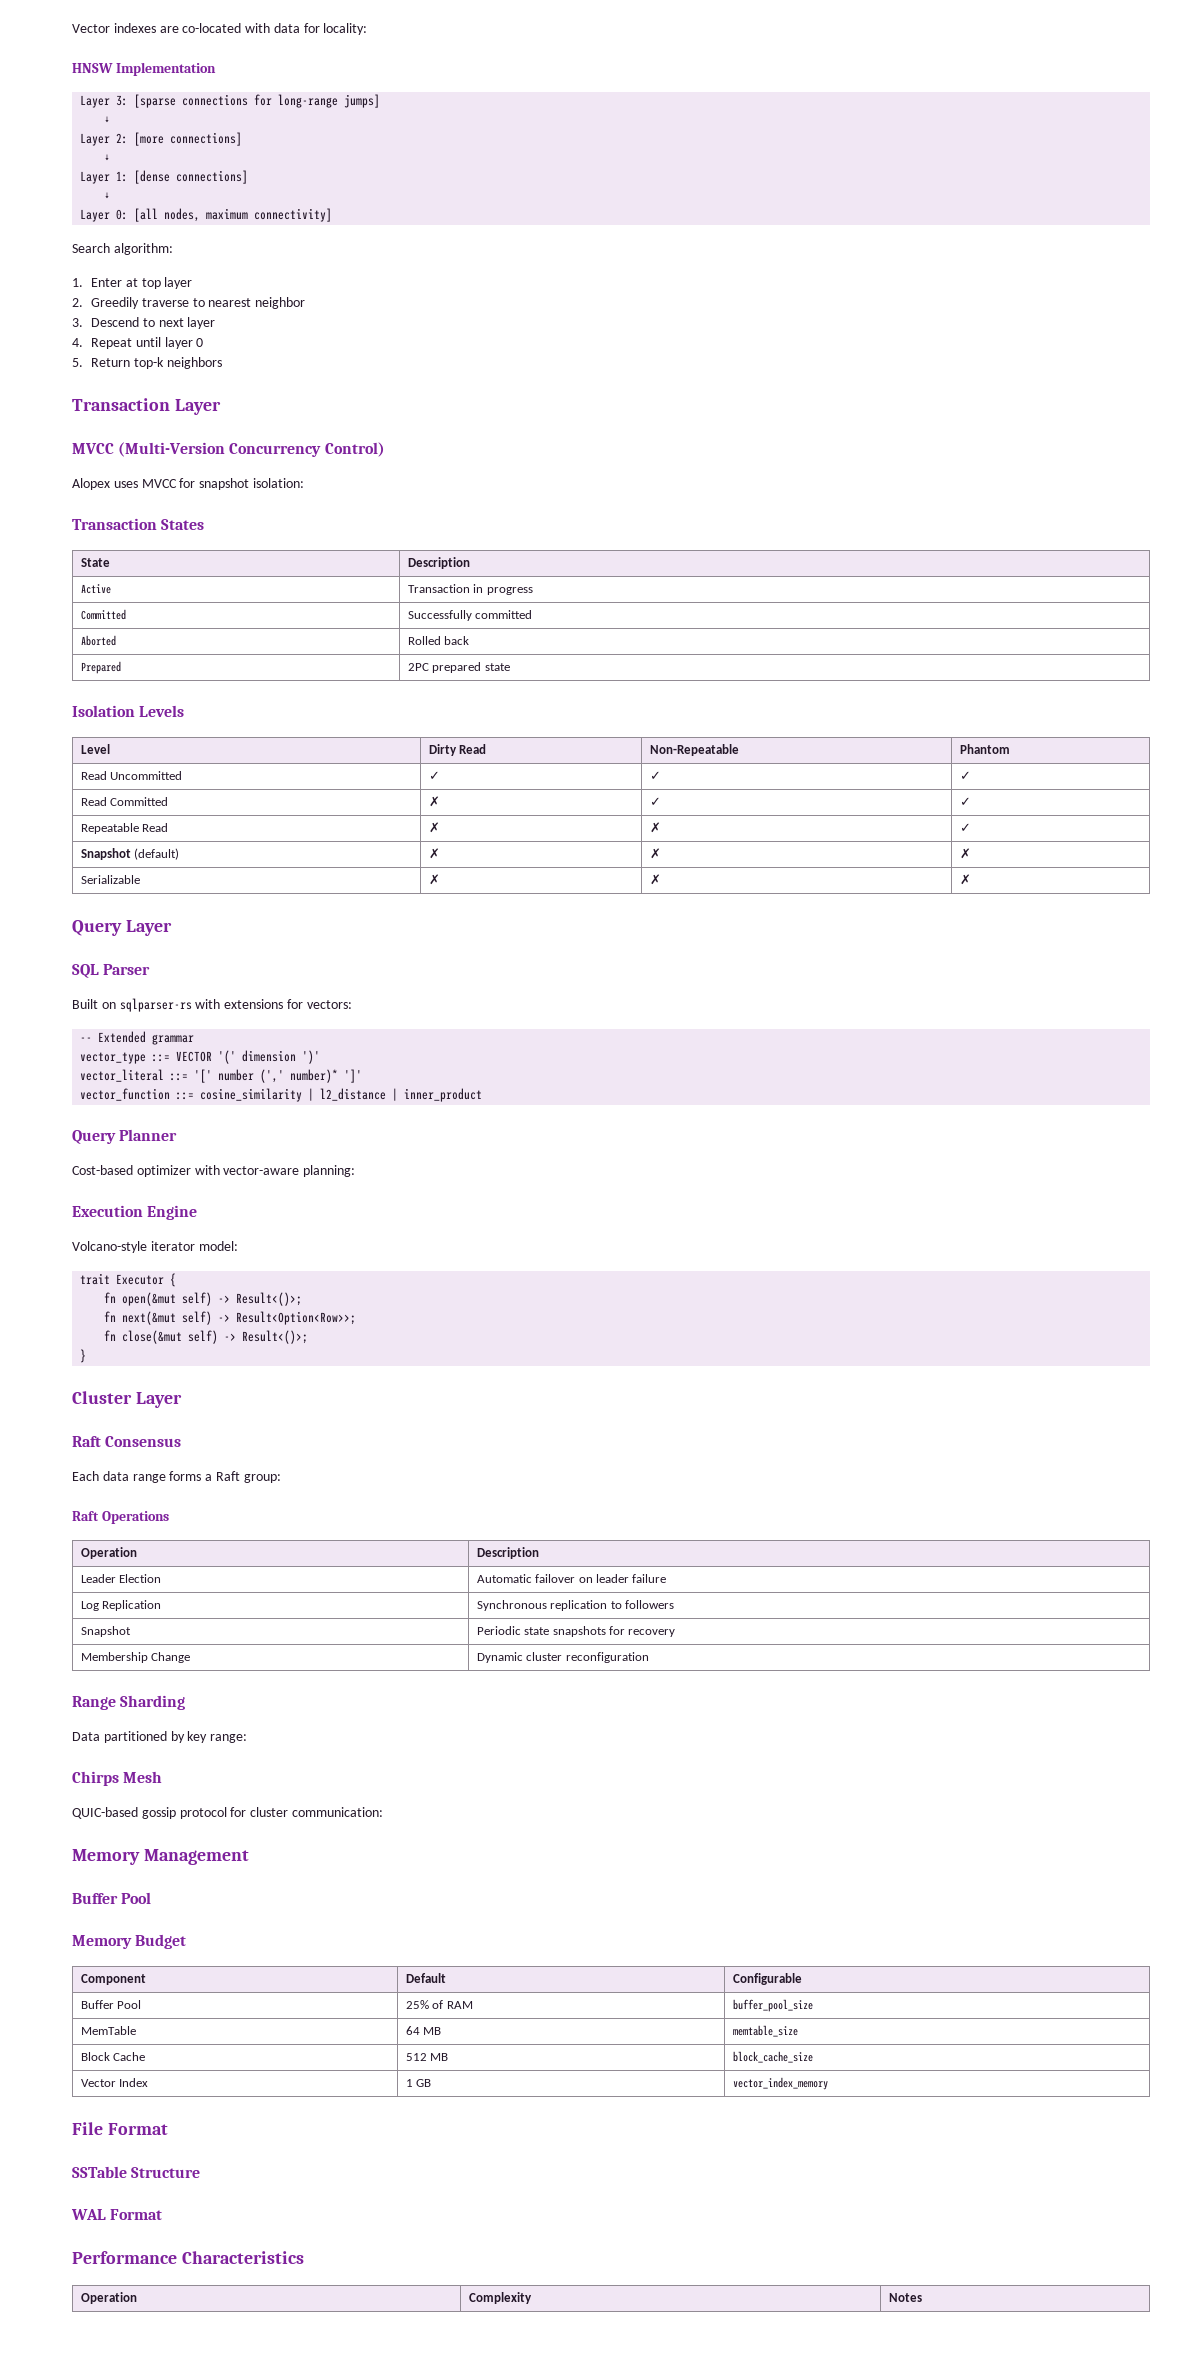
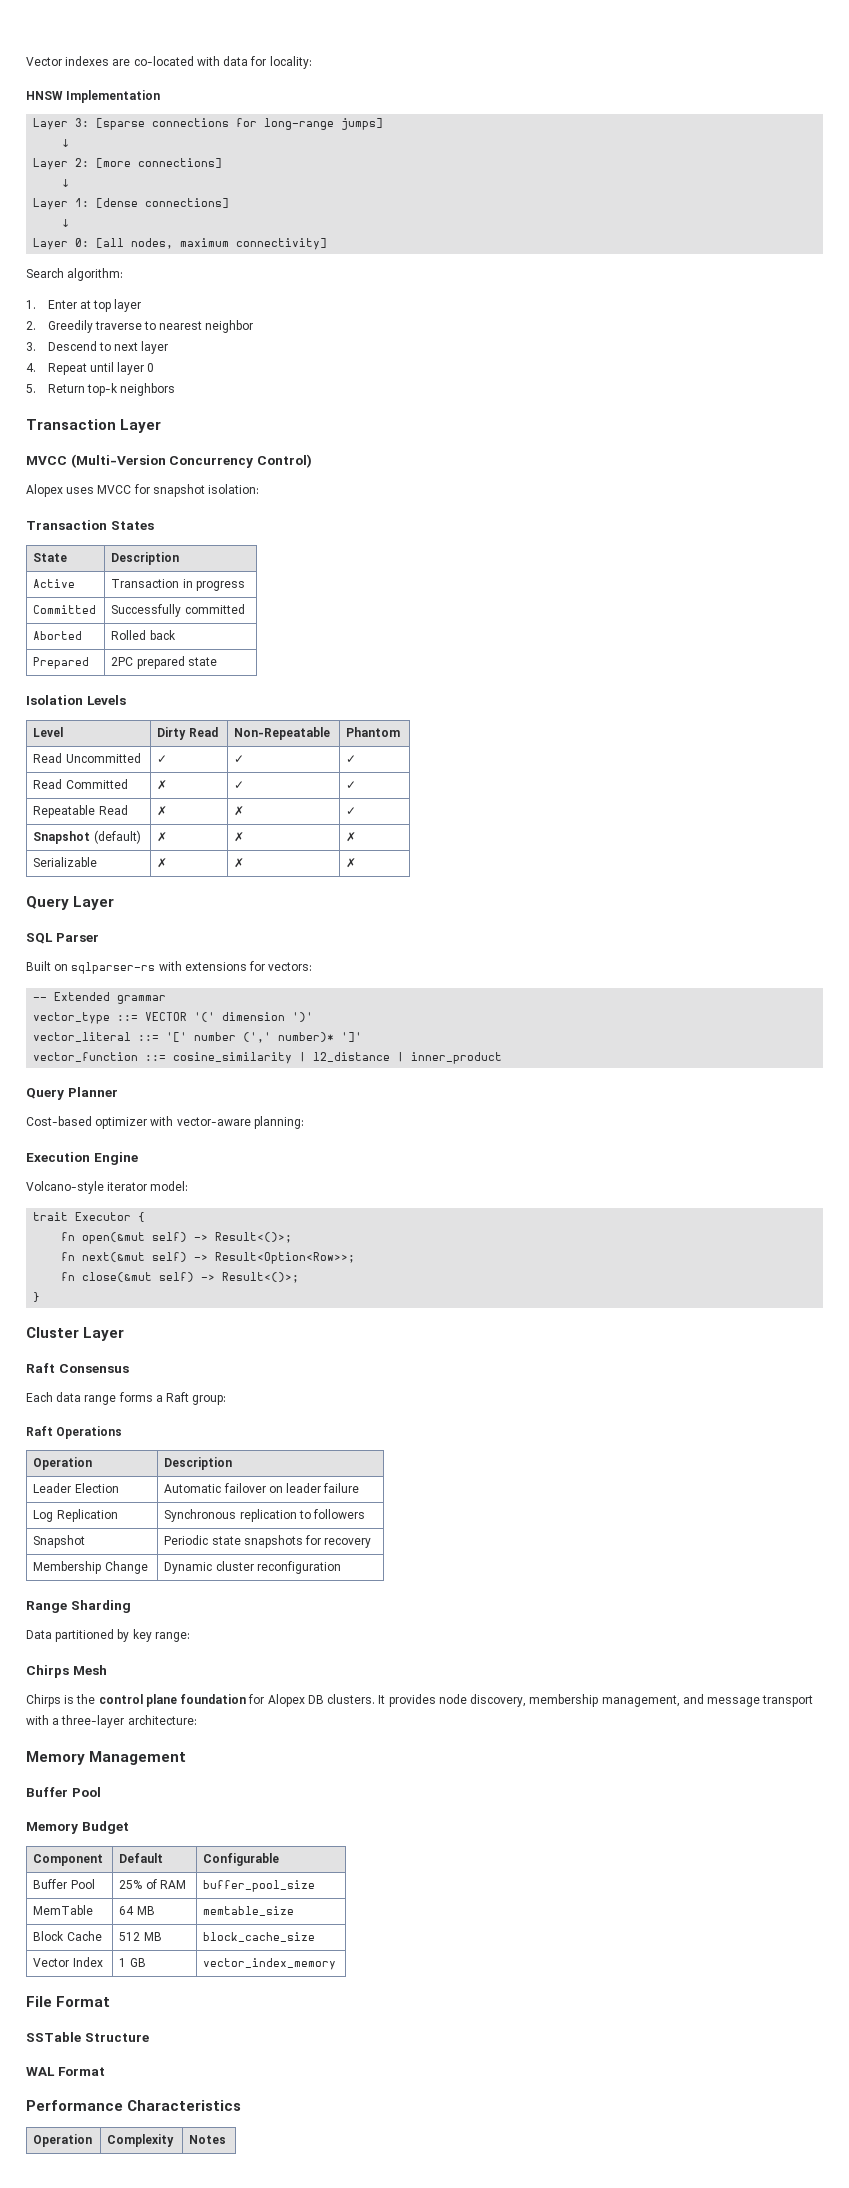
[72,1807,383,1819] QUIC-based gossip protocol for cluster communication: -> [26,1694,814,1707] [26,1715,197,1728] Chirps is the control plane foundation for Alopex DB clusters. It provides node discovery, membership management, and message transport with a three-layer architecture:

